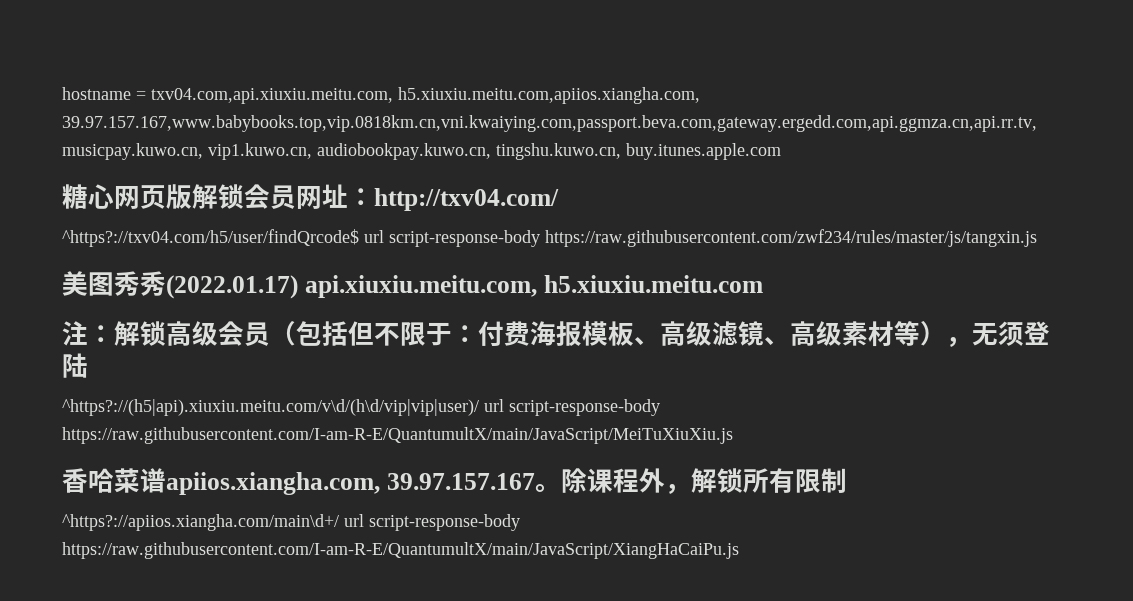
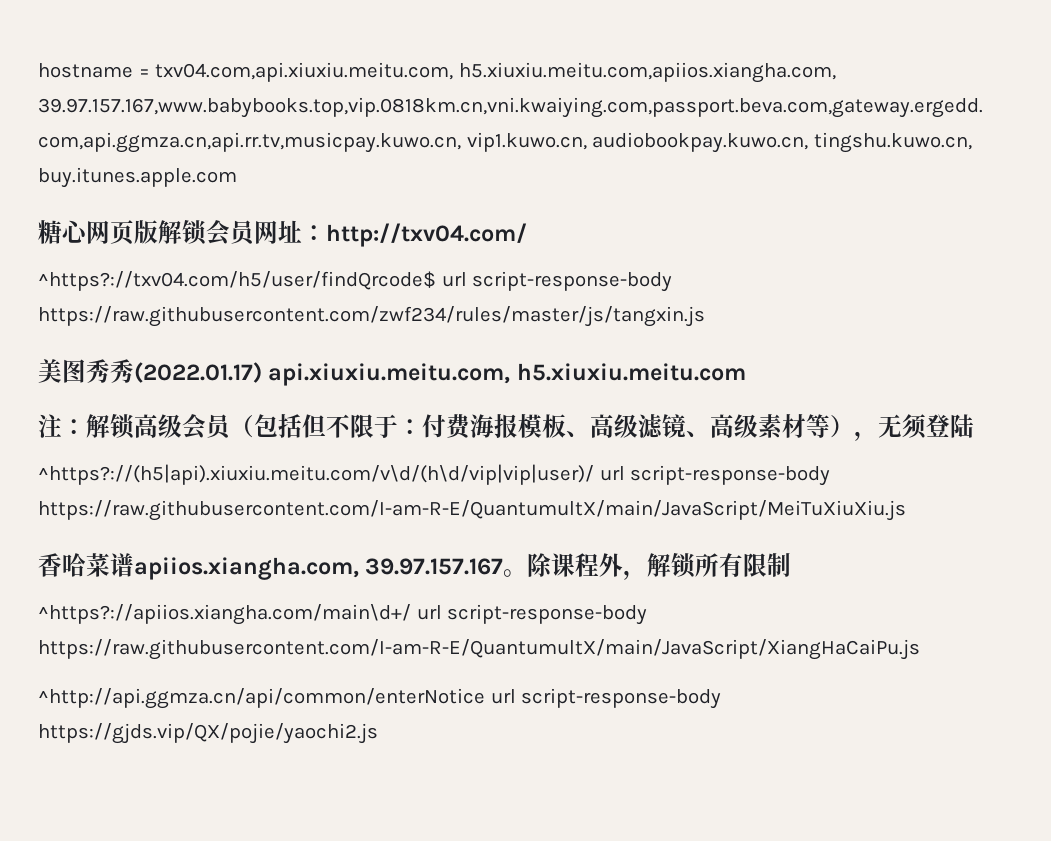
(739, 550) none -> [38,688,722,709] [38,723,378,744] // ^http://api.ggmza.cn/api/common/enterNotice url script-response-body https://gjds.vip/QX/pojie/yaochi2.js

